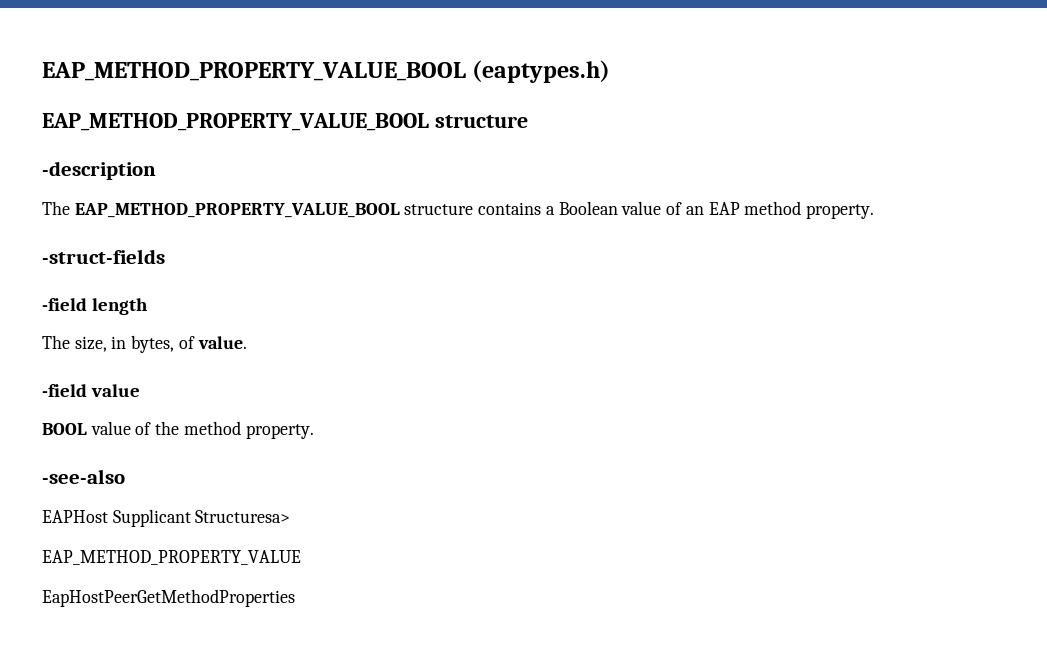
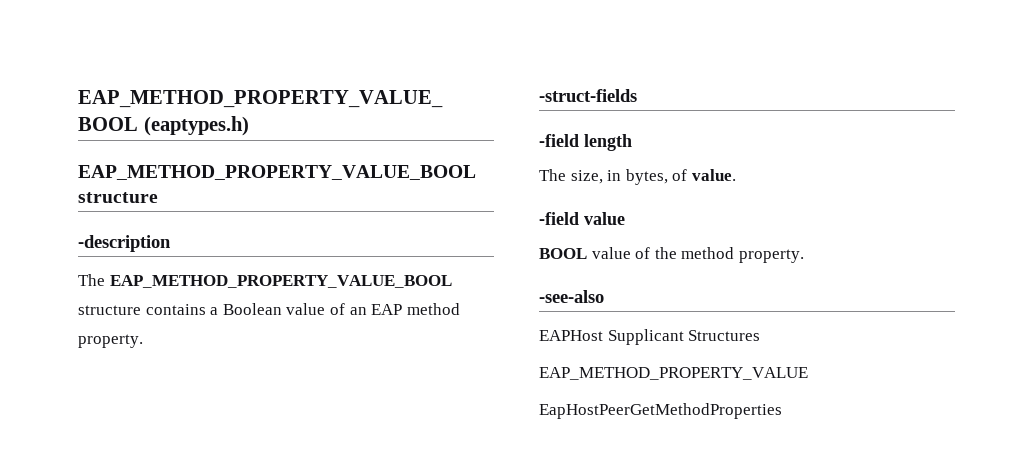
[195,510,291,523] Structuresa> -> [688,330,761,341] Structures

